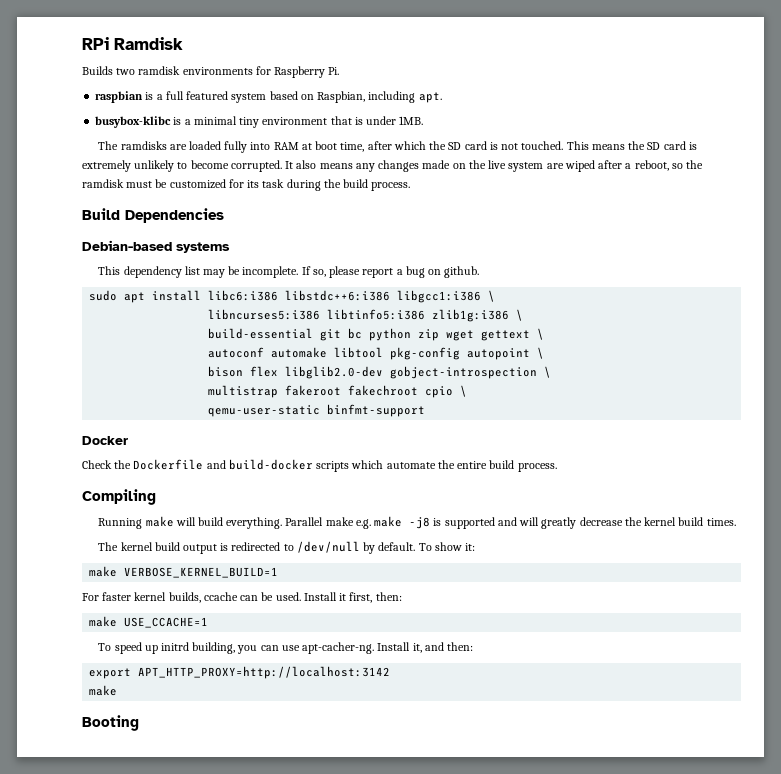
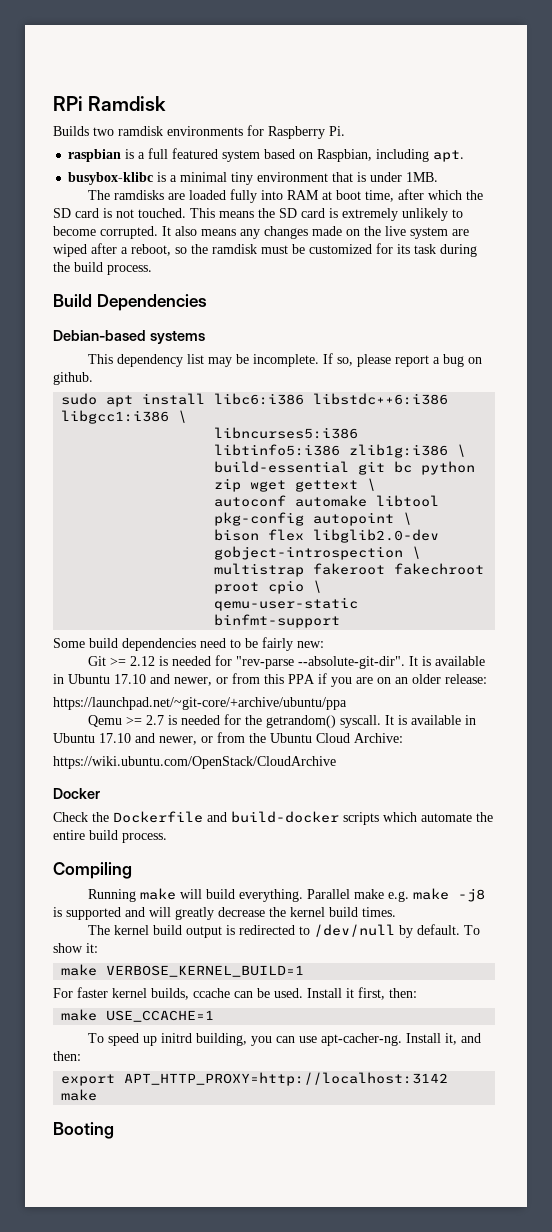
(419, 390) none -> [214,582,260,594] proot
(426, 410) none -> [53,637,324,651] [88,655,486,669] [53,673,487,687] [53,697,347,710] [88,714,477,728] [53,732,403,745] [53,756,336,769] // Some build dependencies need to be fairly new: // Git >= 2.12 is needed for "rev-parse --absolute-git-dir". It is available in Ubuntu 17.10 and newer, or from this PPA if you are on an older release: // https://launchpad.net/~git-core/+archive/ubuntu/ppa // Qemu >= 2.7 is needed for the getrandom() syscall. It is available in Ubuntu 17.10 and newer, or from the Ubuntu Cloud Archive: // https://wiki.ubuntu.com/OpenStack/CloudArchive

